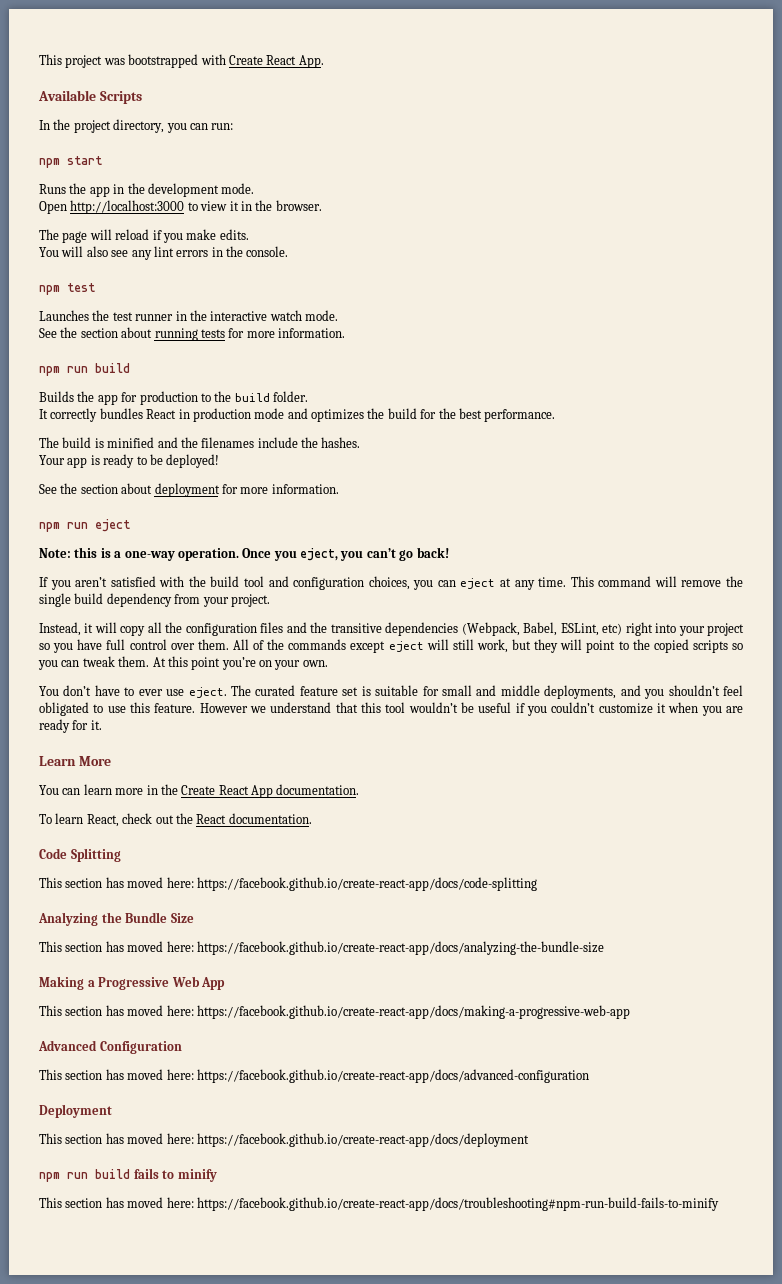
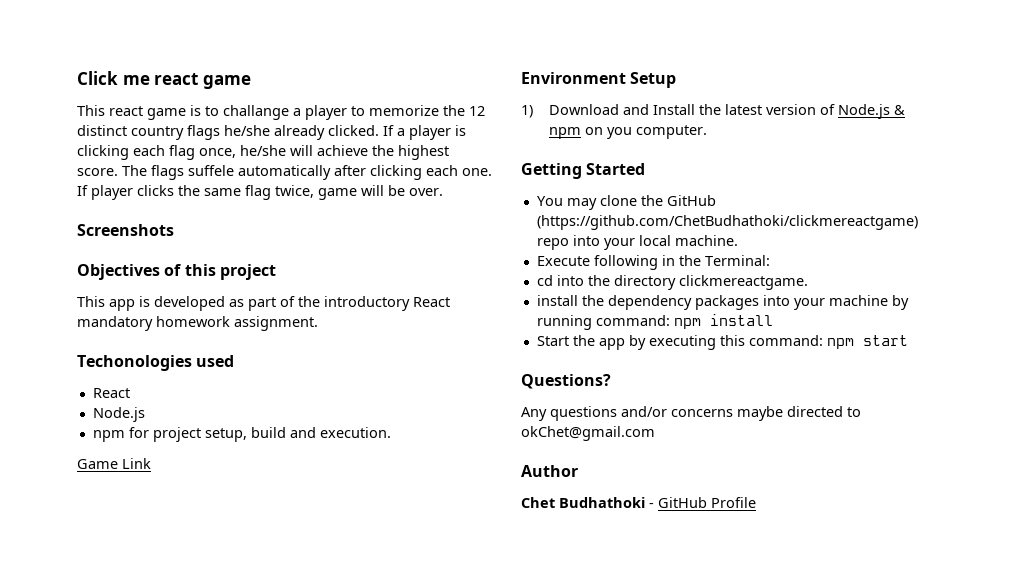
[39,54,324,68] [38,90,142,104] [39,119,234,133] [39,156,102,168] [39,183,255,197] [39,200,322,214] [39,229,249,243] [39,246,289,260] [39,283,95,295] [39,310,338,321] [39,327,345,341] [39,363,130,376] [39,391,308,405] [39,408,556,422] [39,437,361,448] [39,454,220,468] [39,483,339,497] [39,519,130,532] [39,547,449,561] [39,576,743,590] [39,593,270,607] [39,622,745,636] [39,639,743,653] [38,656,328,670] [39,685,744,699] [39,702,744,716] [39,719,102,733] [39,756,111,766] [39,784,360,798] [39,813,312,827] [39,848,121,862] [39,877,537,891] [38,912,194,926] [39,941,604,955] [39,976,226,990] [39,1005,630,1019] [38,1040,182,1054] [39,1069,589,1083] [39,1104,112,1118] [39,1133,529,1147] [39,1168,217,1182] [39,1197,719,1211] This project was bootstrapped with Create React App. // Available Scripts // In the project directory, you can run: // npm start // Runs the app in the development mode. // Open http://localhost:3000 to view it in the browser. // The page will reload if you make edits. // You will also see any lint errors in the console. // npm test // Launches the test runner in the interactive watch mode. // See the section about running tests for more information. // npm run build // Builds the app for production to the build folder. // It correctly bundles React in production mode and optimizes the build for the best performance. // The build is minified and the filenames include the hashes. // Your app is ready to be deployed! // See the section about deployment for more information. // npm run eject // Note: this is a one-way operation. Once you eject, you can’t go back! // If you aren’t satisfied with the build tool and configuration choices, you can eject at any time. This command will remove the single build dependency from your project. // Instead, it will copy all the configuration files and the transitive dependencies (Webpack, Babel, ESLint, etc) right into your project so you have full control over them. All of the commands except eject will still work, but they will point to the copied scripts so you can tweak them. At this point you’re on your own. // You don’t have to ever use eject. The curated feature set is suitable for small and middle deployments, and you shouldn’t feel obligated to use this feature. However we understand that this tool wouldn’t be useful if you couldn’t customize it when you are ready for it. // Learn More // You can learn more in the Create React App documentation. // To learn React, check out the React documentation. // Code Splitting // This section has moved here: https://facebook.github.io/create-react-app/docs/code-splitting // Analyzing the Bundle Size // This section has moved here: https://facebook.github.io/create-react-app/docs/analyzing-the-bundle-size // Making a Progressive Web App // This section has moved here: https://facebook.github.io/create-react-app/docs/making-a-progressive-web-app // Advanced Configuration // This section has moved here: https://facebook.github.io/create-react-app/docs/advanced-configuration // Deployment // This section has moved here: https://facebook.github.io/create-react-app/docs/deployment // npm run build fails to minify // This section has moved here: https://facebook.github.io/create-react-app/docs/troubleshooting#npm-run-build-fails-to-minify -> [77,71,251,89] [77,105,485,120] [77,125,466,140] [77,145,449,160] [77,165,492,180] [77,185,443,200] [77,224,174,236] [77,264,276,280] [77,296,450,311] [77,316,318,331] [77,355,235,371] [92,388,130,398] [92,407,145,422] [92,427,391,442] [77,458,151,469] [521,72,677,88] [521,104,905,119] [548,125,707,139] [521,163,646,179] [536,195,716,210] [536,215,918,230] [536,235,738,250] [536,255,770,270] [536,275,808,290] [536,295,909,310] [536,314,773,330] [536,335,908,350] [521,374,611,389] [521,406,861,421] [521,426,655,441] [521,465,578,477] [521,497,756,508] Click me react game // This react game is to challange a player to memorize the 12 distinct country flags he/she already clicked. If a player is clicking each flag once, he/she will achieve the highest score. The flags suffele automatically after clicking each one. If player clicks the same flag twice, game will be over. // Screenshots // Objectives of this project // This app is developed as part of the introductory React mandatory homework assignment. // Techonologies used // React // Node.js // npm for project setup, build and execution. // Game Link // Environment Setup // 1) Download and Install the latest version of Node.js & npm on you computer. // Getting Started // You may clone the GitHub (https://github.com/ChetBudhathoki/clickmereactgame) repo into your local machine. // Execute following in the Terminal: // cd into the directory clickmereactgame. // install the dependency packages into your machine by running command: npm install // Start the app by executing this command: npm start // Questions? // Any questions and/or concerns maybe directed to okChet@gmail.com // Author // Chet Budhathoki - GitHub Profile

